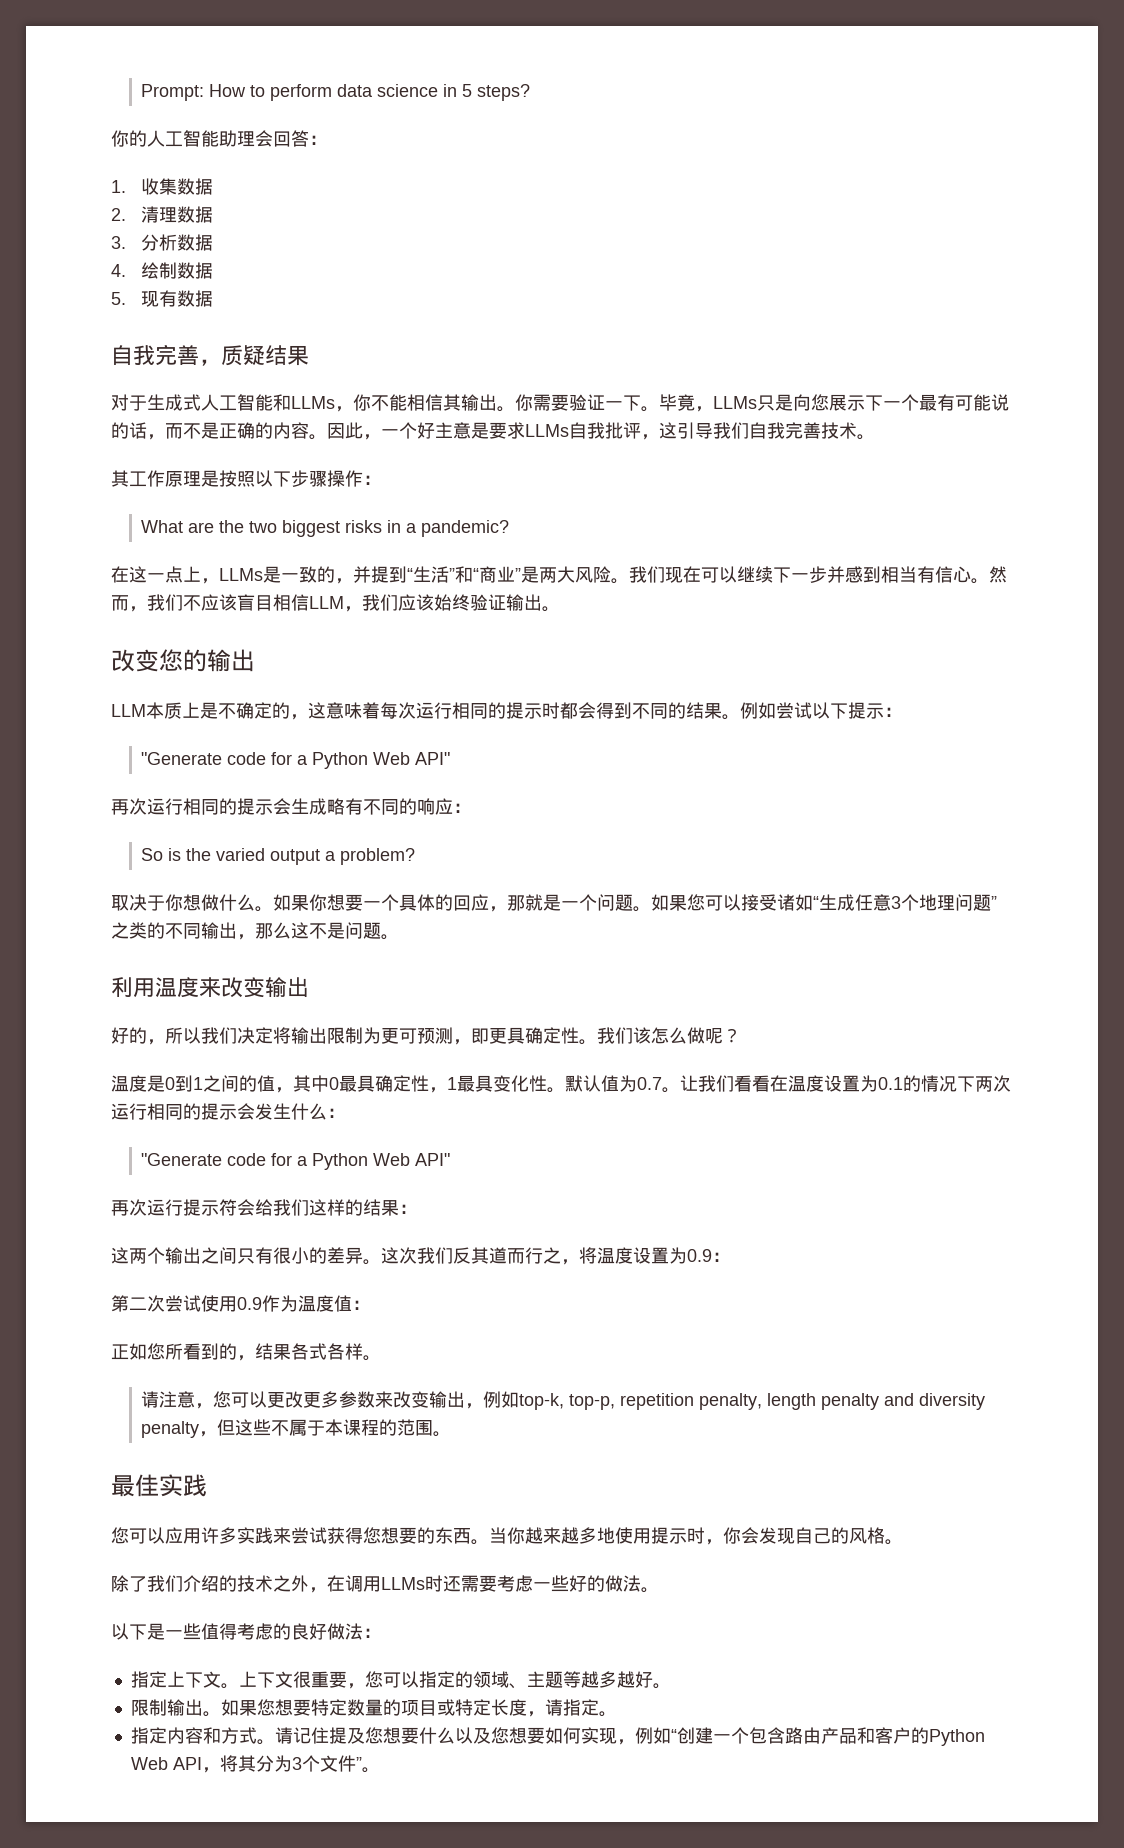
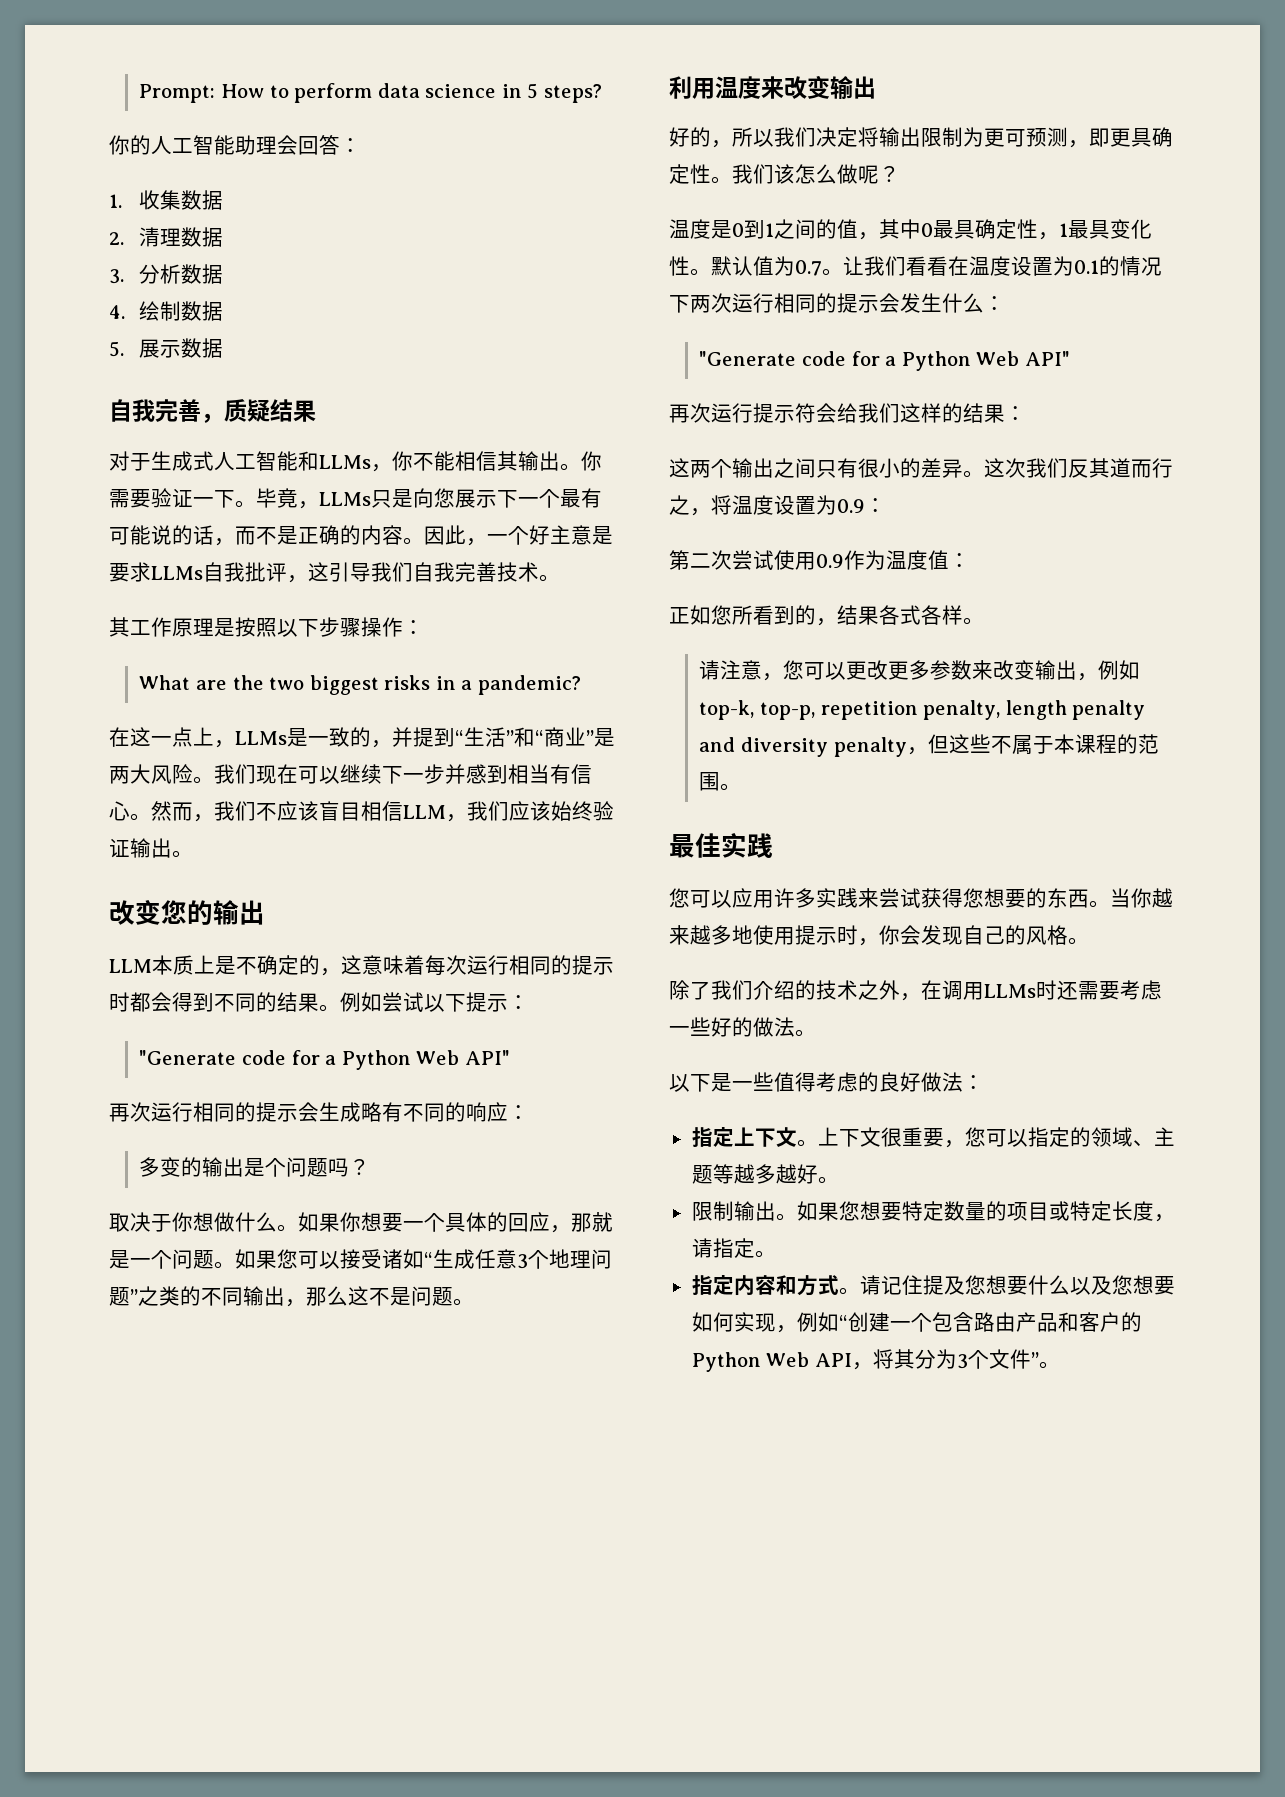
[141,290,178,307] 现有 -> [139,339,182,358] 展示
[141,848,416,865] So is the varied output a problem? -> [139,1157,371,1177] 多变的输出是个问题吗？

